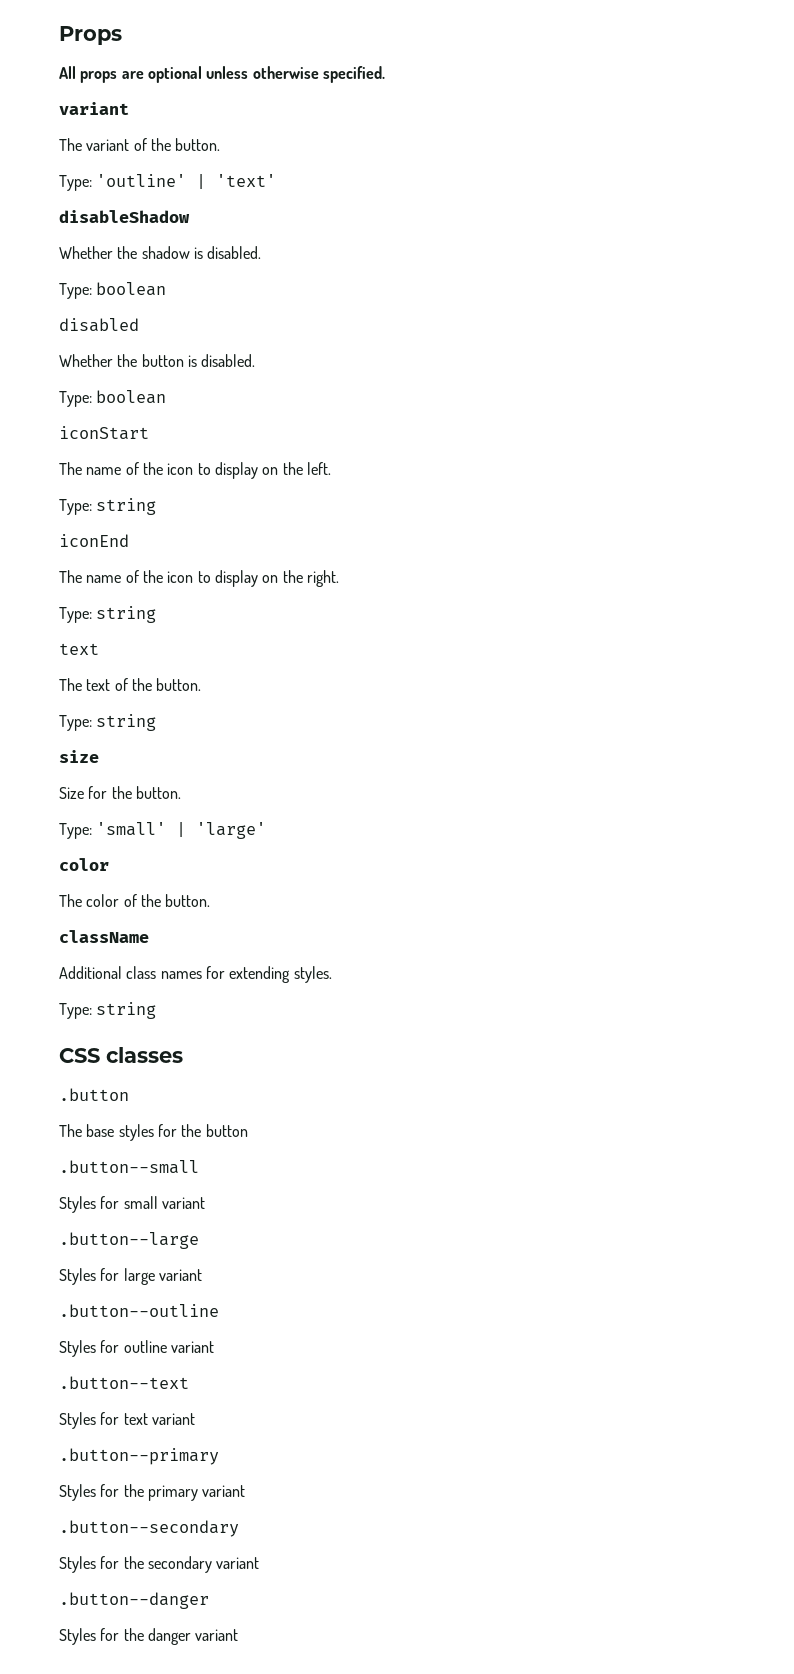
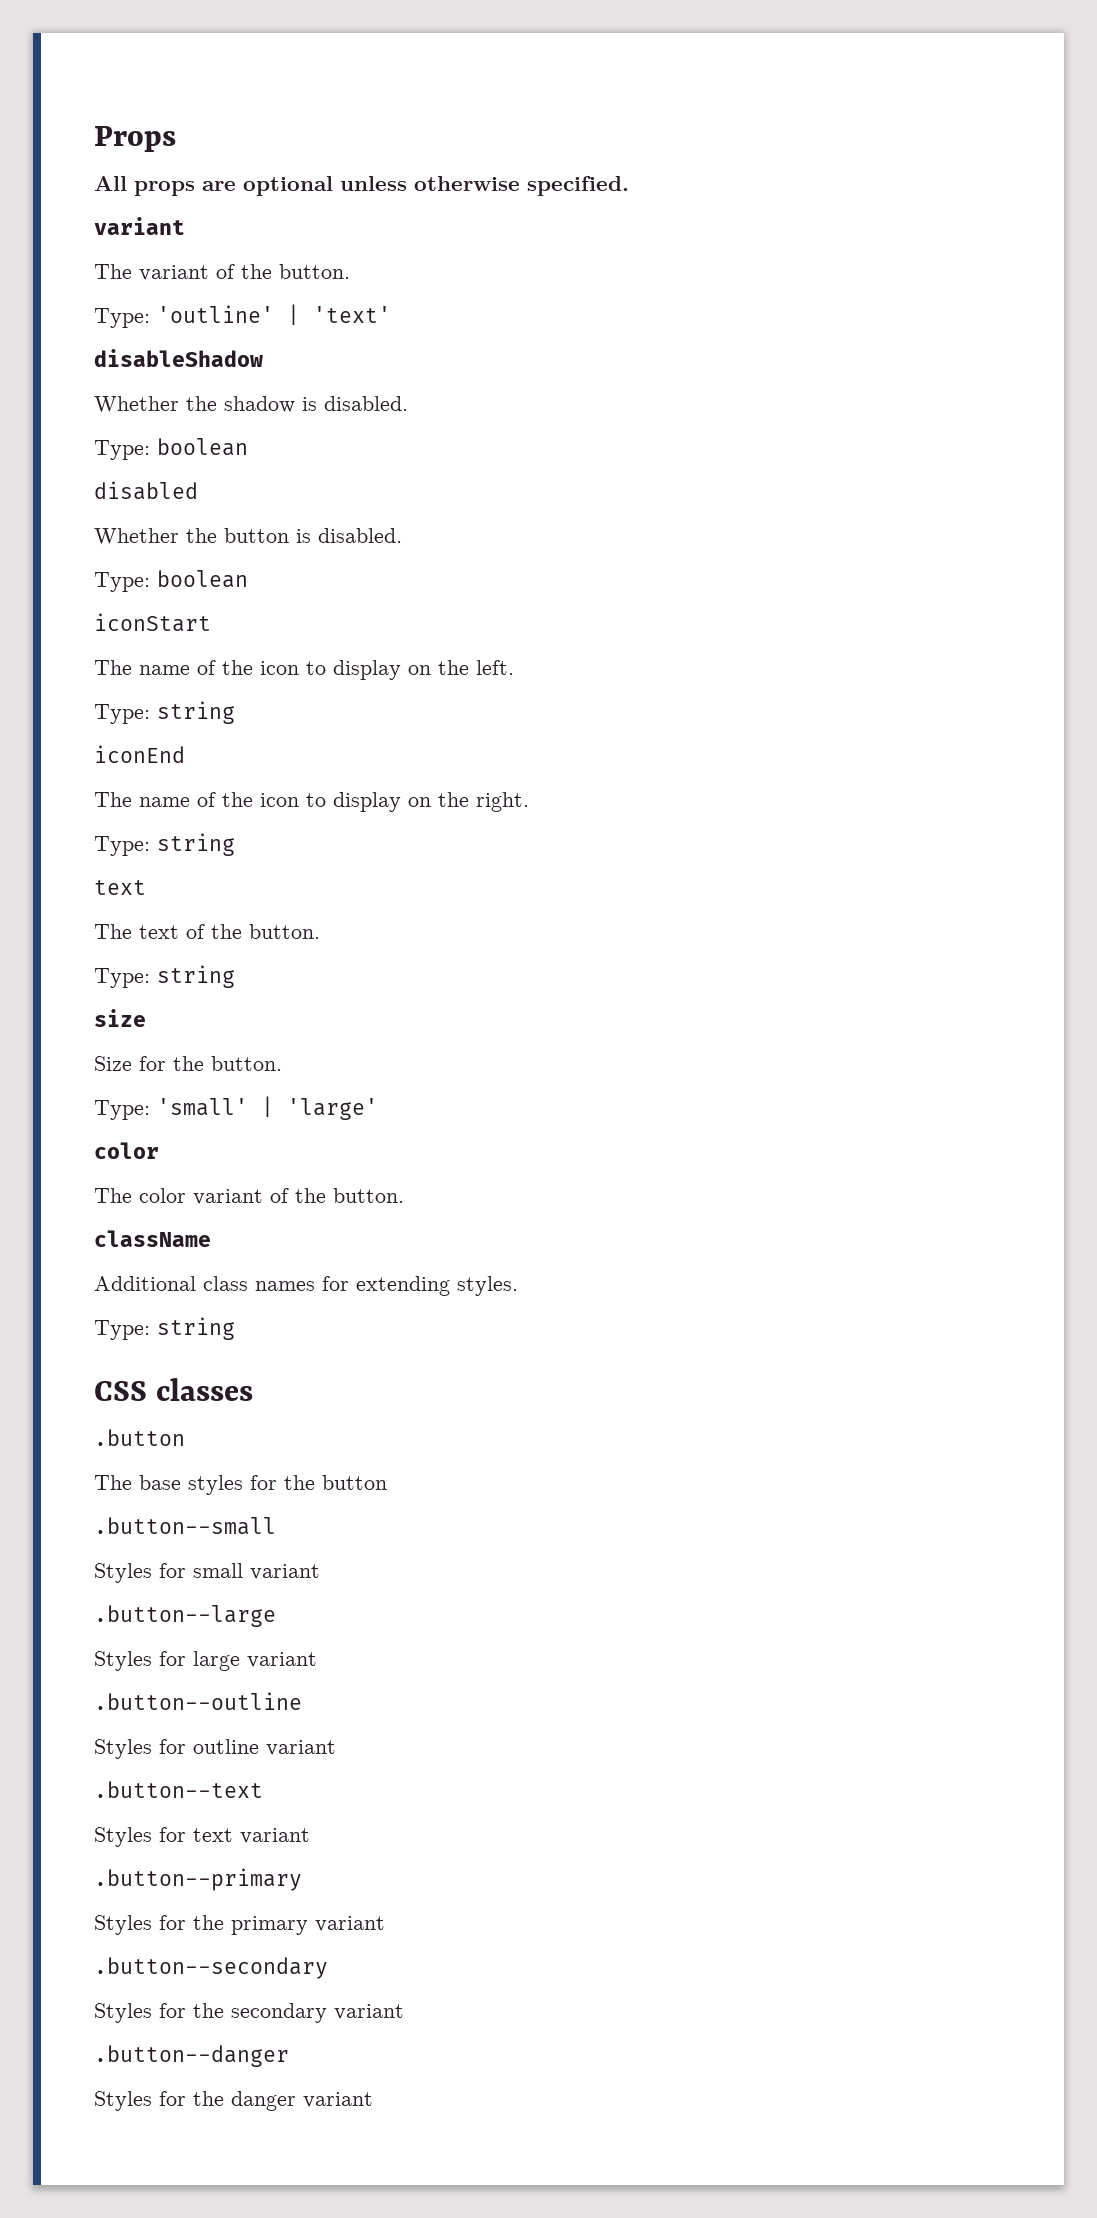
(120, 900) none -> [193,1189,263,1205] variant

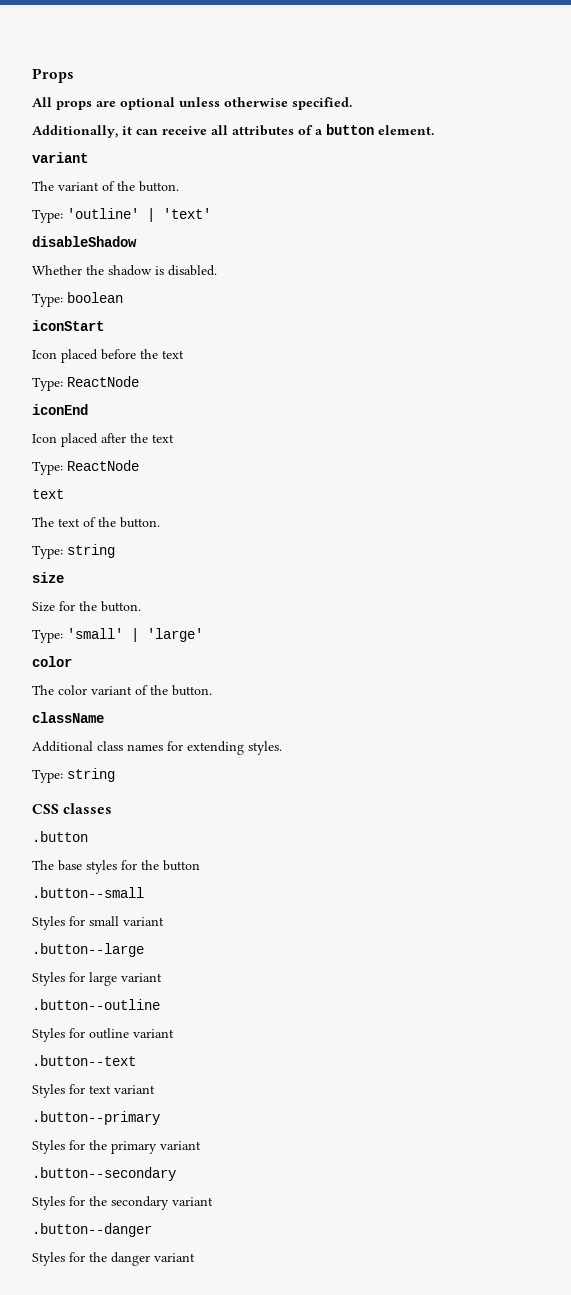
(629, 186) none -> [32,124,434,138] // Additionally, it can receive all attributes of a button element.
[94,481,198,500] [94,528,402,545] [94,570,248,592] [94,613,211,632] [94,660,514,680] [94,701,235,724] [94,745,185,763] [94,792,529,812] [94,833,235,856] disabled // Whether the button is disabled. // Type: boolean // iconStart // The name of the icon to display on the left. // Type: string // iconEnd // The name of the icon to display on the right. // Type: string -> [32,320,104,331] [32,349,184,363] [32,376,139,391] [32,404,88,415] [32,433,174,447] [32,460,139,475] iconStart // Icon placed before the text // Type: ReactNode // iconEnd // Icon placed after the text // Type: ReactNode

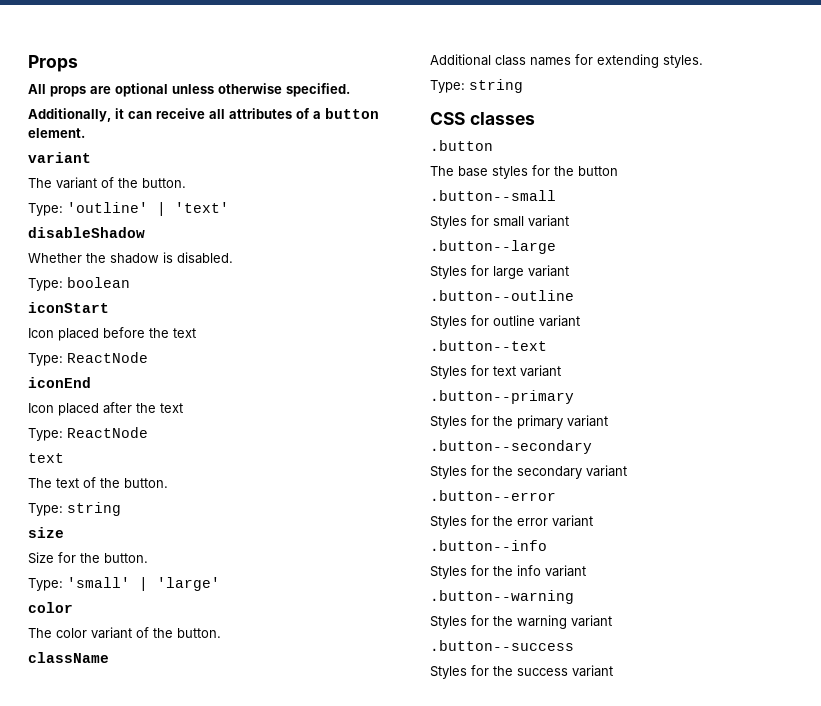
[32,1223,152,1237] [32,1252,195,1266] .button--danger // Styles for the danger variant -> [430,490,556,501] [430,515,593,529] [430,540,547,551] [430,565,586,579] [430,590,574,604] [430,615,612,629] [430,640,574,651] [430,665,613,679] .button--error // Styles for the error variant // .button--info // Styles for the info variant // .button--warning // Styles for the warning variant // .button--success // Styles for the success variant

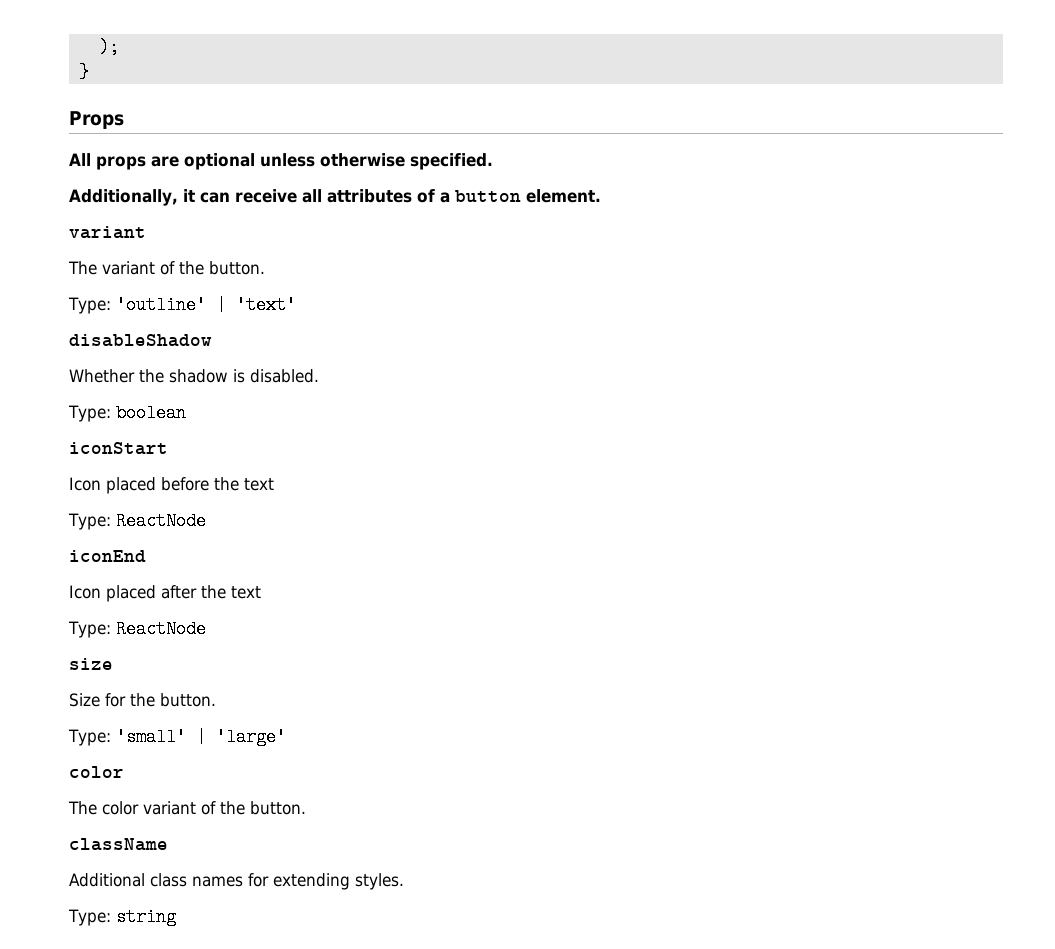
(28, 63) none -> [98,38,119,56] [78,63,89,81] ); // } //
[28,453,64,463] [28,477,168,488] [28,502,121,516] // text // The text of the button. // Type: string -> (206, 629) none
[430,112,535,125] [430,140,493,151] [430,165,618,179] [430,190,556,201] [430,215,569,229] [430,240,556,254] [430,265,569,279] [430,290,574,301] [430,315,580,329] [430,340,547,351] [430,365,561,379] [430,390,574,404] [430,415,608,429] [430,440,592,454] [430,465,627,479] [430,490,556,501] [430,515,593,529] [430,540,547,551] [430,565,586,579] [430,590,574,604] [430,615,612,629] [430,640,574,651] [430,665,613,679] // CSS classes // .button // The base styles for the button // .button--small // Styles for small variant // .button--large // Styles for large variant // .button--outline // Styles for outline variant // .button--text // Styles for text variant // .button--primary // Styles for the primary variant // .button--secondary // Styles for the secondary variant // .button--error // Styles for the error variant // .button--info // Styles for the info variant // .button--warning // Styles for the warning variant // .button--success // Styles for the success variant -> (176, 917) none

